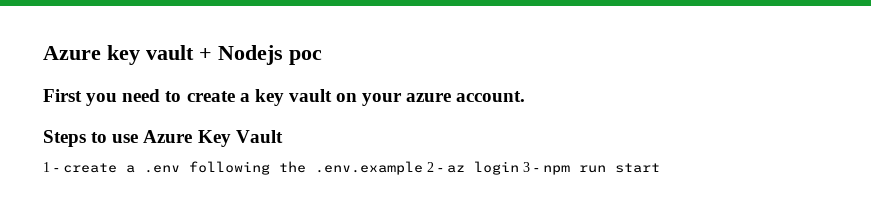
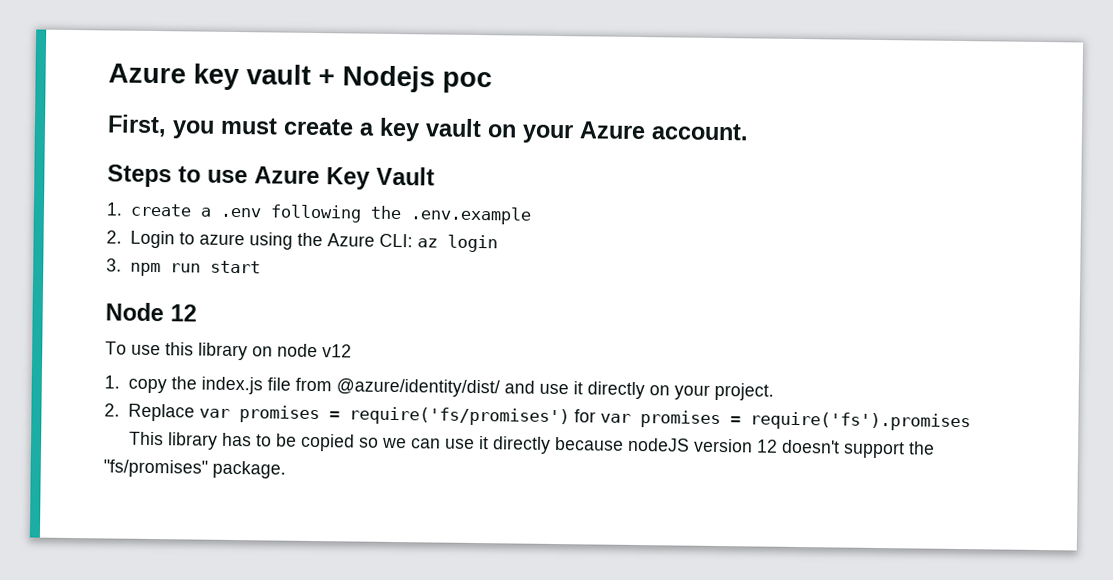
[43,89,182,106] First you need to -> [107,114,278,139] First, you must
[406,93,452,102] azure -> [579,121,646,140] Azure
[43,162,59,172] 1 - -> [106,202,123,216] 1.
[427,162,443,172] 2 - -> [106,230,413,250] // 2. Login to azure using the Azure CLI:
[523,162,539,172] 3 - -> [106,258,122,272] // 3.
(660, 168) none -> [105,302,197,322] [105,341,352,361] [104,375,774,401] [104,403,971,432] [128,431,935,459] [103,459,286,479] // Node 12 // To use this library on node v12 // 1. copy the index.js file from @azure/identity/dist/ and use it directly on your project. // 2. Replace var promises = require('fs/promises') for var promises = require('fs').promises // This library has to be copied so we can use it directly because nodeJS version 12 doesn't support the "fs/promises" package.

